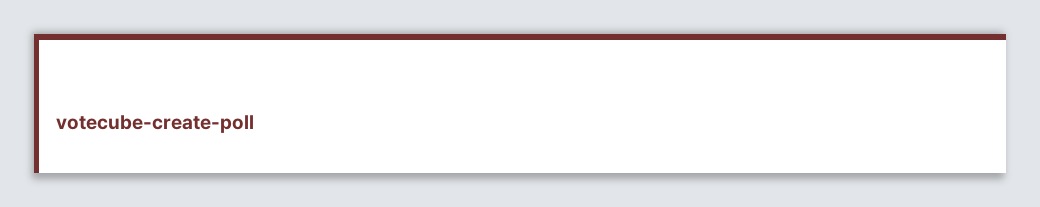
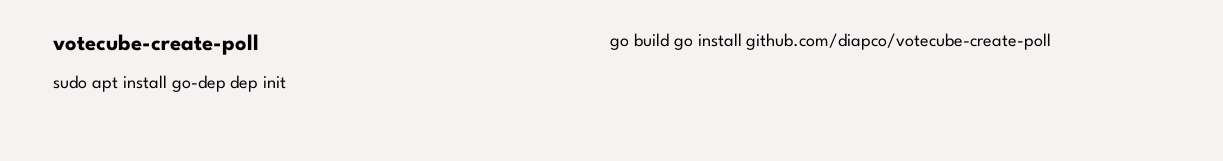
(254, 124) none -> [53,75,287,92] [610,33,1052,50] // sudo apt install go-dep dep init // go build go install github.com/diapco/votecube-create-poll

